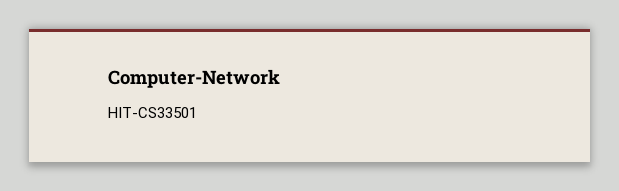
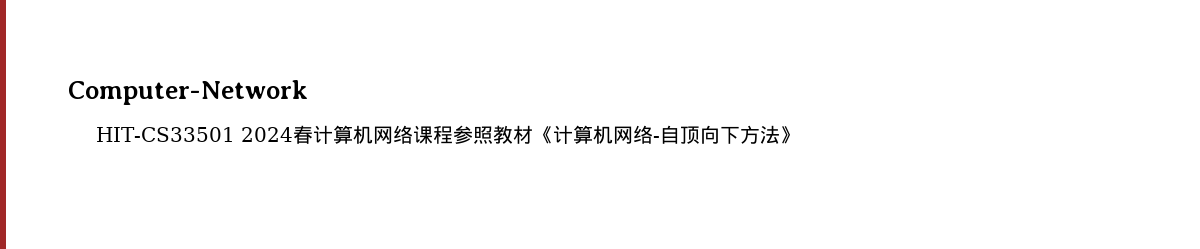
(197, 112) none -> [240,125,800,144] 2024春计算机网络课程参照教材《计算机网络-自顶向下方法》

